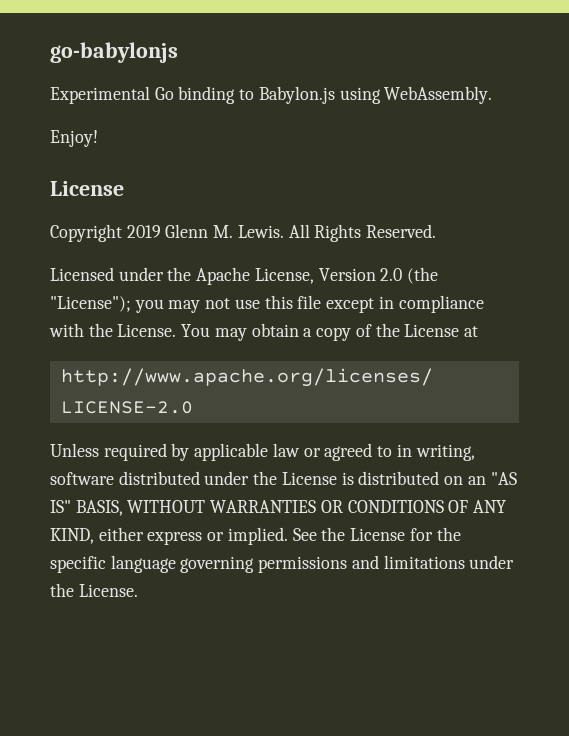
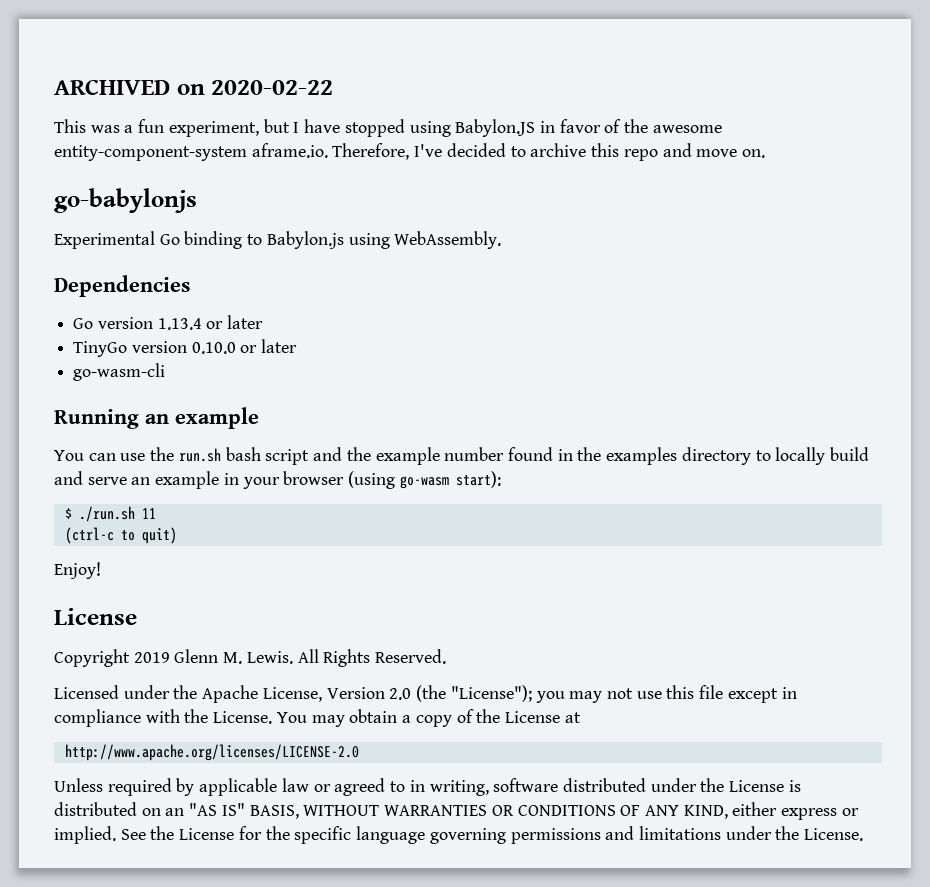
(50, 52) none -> [54,79,334,95] [54,119,722,137] [54,143,765,161] ARCHIVED on 2020-02-22 // This was a fun experiment, but I have stopped using Babylon.JS in favor of the awesome entity-component-system aframe.io. Therefore, I've decided to archive this repo and move on. //
(493, 95) none -> [54,275,190,297] [73,315,264,330] [73,339,298,357] [73,363,166,381] [54,407,259,429] [54,447,870,465] [54,471,501,489] [64,506,156,522] [64,527,177,544] // Dependencies // Go version 1.13.4 or later // TinyGo version 0.10.0 or later // go-wasm-cli // Running an example // You can use the run.sh bash script and the example number found in the examples directory to locally build and serve an example in your browser (using go-wasm start): // $ ./run.sh 11 // (ctrl-c to quit)

